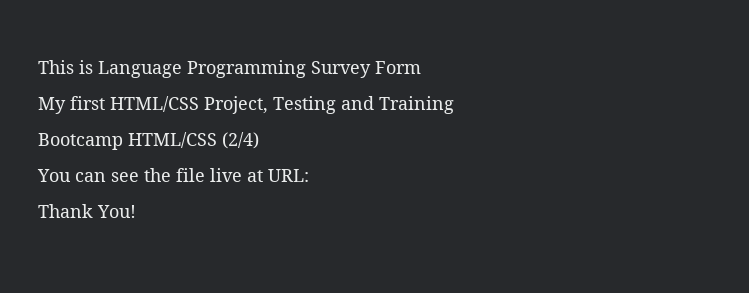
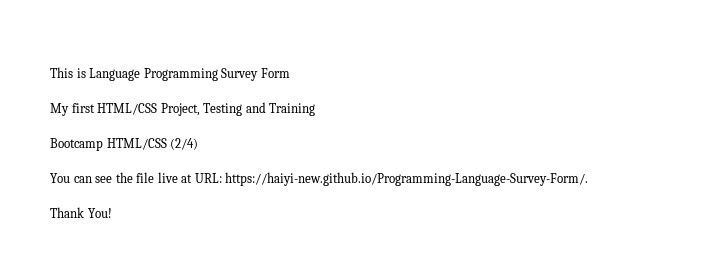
(309, 175) none -> [225,172,589,186] https://haiyi-new.github.io/Programming-Language-Survey-Form/.

